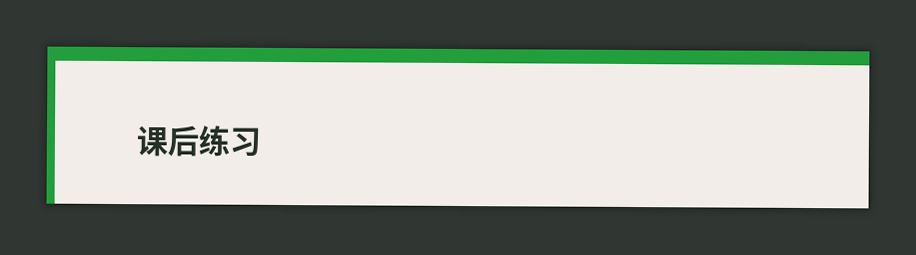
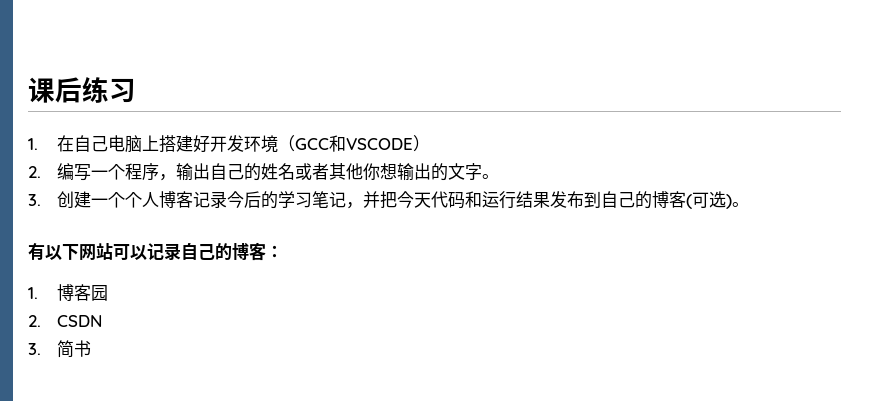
(261, 142) none -> [28,135,430,153] [28,163,499,181] [28,191,749,209] [28,242,283,261] [28,284,108,301] [28,315,102,327] [28,340,91,358] // 1.在自己电脑上搭建好开发环境（GCC和VSCODE） // 2.编写一个程序，输出自己的姓名或者其他你想输出的文字。 // 3.创建一个个人博客记录今后的学习笔记，并把今天代码和运行结果发布到自己的博客(可选)。 // 有以下网站可以记录自己的博客： // 1.博客园 // 2. CSDN // 3.简书

